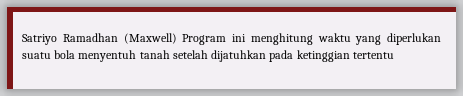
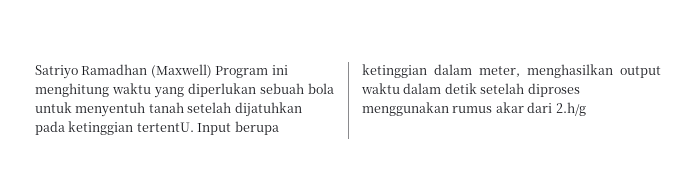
[22,50,76,59] suatu bola -> [260,83,334,94] [35,102,72,113] sebuah bola untuk
[352,52,394,59] tertentu -> [136,121,279,135] [362,64,661,78] [361,83,580,97] [362,102,586,116] tertentU. Input berupa ketinggian dalam meter, menghasilkan output waktu dalam detik setelah diproses menggunakan rumus akar dari 2.h/g

